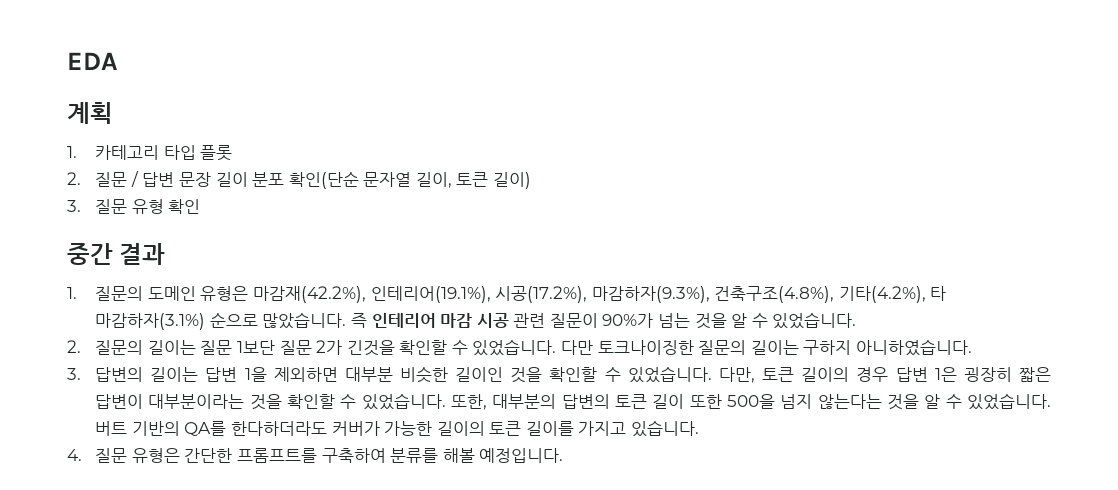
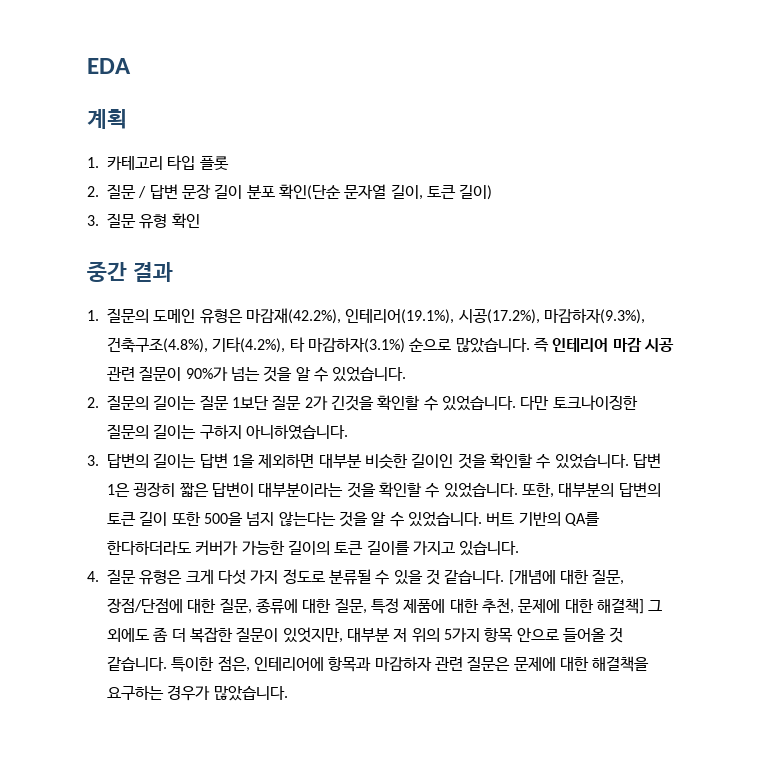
[718,367,889,383] 다만, 토큰 길이의 경우 -> (629, 461) none
[184,448,564,463] 간단한 프롬프트를 구축하여 분류를 해볼 예정입니다. -> [185,569,625,585] [107,598,663,614] [107,627,624,643] [107,656,650,672] [107,685,288,701] 크게 다섯 가지 정도로 분류될 수 있을 것 같습니다. [개념에 대한 질문, 장점/단점에 대한 질문, 종류에 대한 질문, 특정 제품에 대한 추천, 문제에 대한 해결책] 그 외에도 좀 더 복잡한 질문이 있엇지만, 대부분 저 위의 5가지 항목 안으로 들어올 것 같습니다. 특이한 점은, 인테리어에 항목과 마감하자 관련 질문은 문제에 대한 해결책을 요구하는 경우가 많았습니다.

